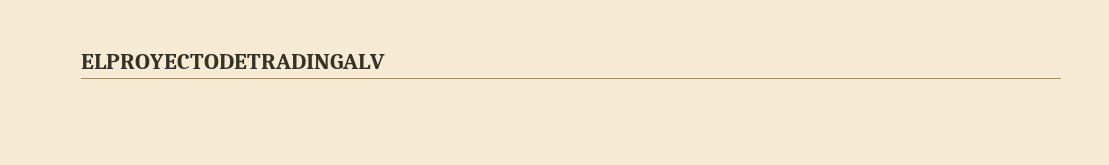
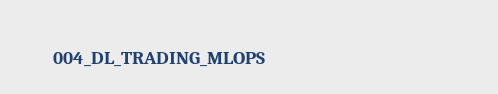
[81,54,385,69] ELPROYECTODETRADINGALV -> [53,52,265,67] 004_DL_TRADING_MLOPS

